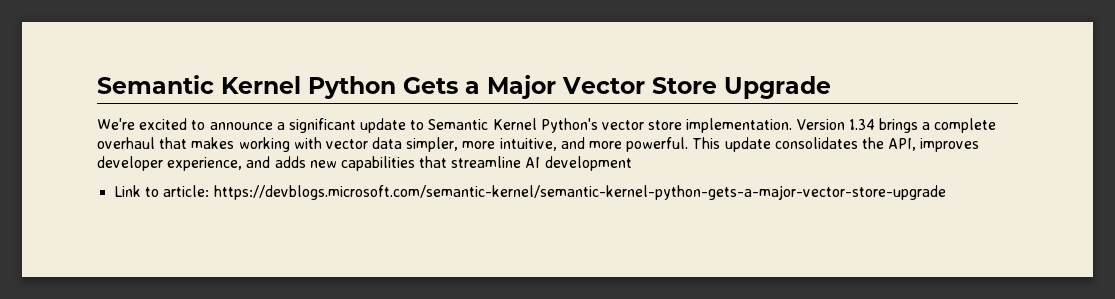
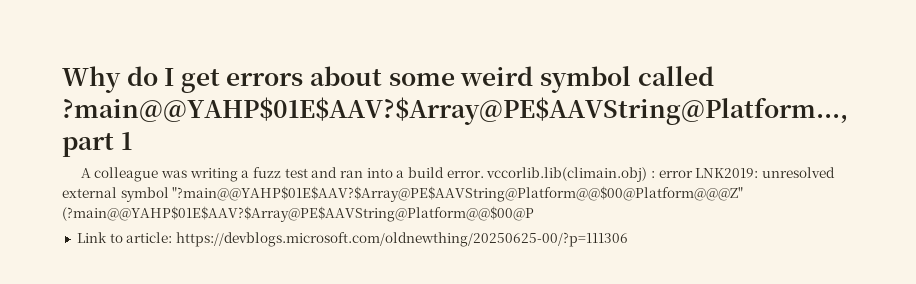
[97,75,831,99] [97,118,997,133] [97,137,980,152] [97,156,632,171] Semantic Kernel Python Gets a Major Vector Store Upgrade // We're excited to announce a significant update to Semantic Kernel Python's vector store implementation. Version 1.34 brings a complete overhaul that makes working with vector data simpler, more intuitive, and more powerful. This update consolidates the API, improves developer experience, and adds new capabilities that streamline AI development -> [62,66,714,93] [62,97,848,125] [62,132,132,157] [80,167,835,182] [62,186,744,202] [62,206,534,222] Why do I get errors about some weird symbol called ?main@@YAHP$01E$AAV?$Array@PE$AAVString@Platform..., part 1 // A colleague was writing a fuzz test and ran into a build error. vccorlib.lib(climain.obj) : error LNK2019: unresolved external symbol "?main@@YAHP$01E$AAV?$Array@PE$AAVString@Platform@@$00@Platform@@@Z" (?main@@YAHP$01E$AAV?$Array@PE$AAVString@Platform@@$00@P
[213,185,946,200] https://devblogs.microsoft.com/semantic-kernel/semantic-kernel-python-gets-a-major-vector-store-upgrade -> [175,232,628,247] https://devblogs.microsoft.com/oldnewthing/20250625-00/?p=111306

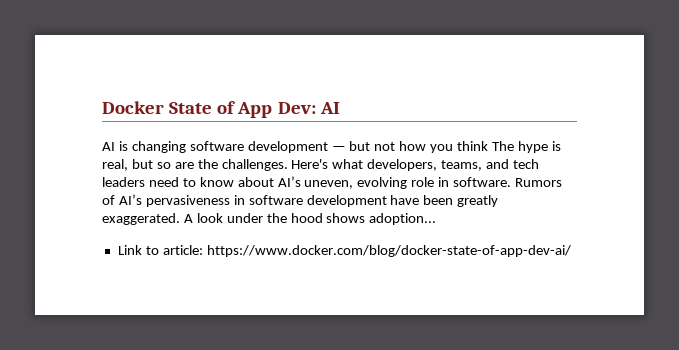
[62,66,714,93] [62,97,848,125] [62,132,132,157] [80,167,835,182] [62,186,744,202] [62,206,534,222] Why do I get errors about some weird symbol called ?main@@YAHP$01E$AAV?$Array@PE$AAVString@Platform..., part 1 // A colleague was writing a fuzz test and ran into a build error. vccorlib.lib(climain.obj) : error LNK2019: unresolved external symbol "?main@@YAHP$01E$AAV?$Array@PE$AAVString@Platform@@$00@Platform@@@Z" (?main@@YAHP$01E$AAV?$Array@PE$AAVString@Platform@@$00@P -> [102,101,340,118] [102,141,561,153] [102,159,540,171] [102,176,563,189] [102,194,499,207] [102,213,437,225] Docker State of App Dev: AI // AI is changing software development — but not how you think The hype is real, but so are the challenges. Here's what developers, teams, and tech leaders need to know about AI’s uneven, evolving role in software. Rumors of AI’s pervasiveness in software development have been greatly exaggerated. A look under the hood shows adoption...
[175,232,628,247] https://devblogs.microsoft.com/oldnewthing/20250625-00/?p=111306 -> [206,245,571,257] https://www.docker.com/blog/docker-state-of-app-dev-ai/

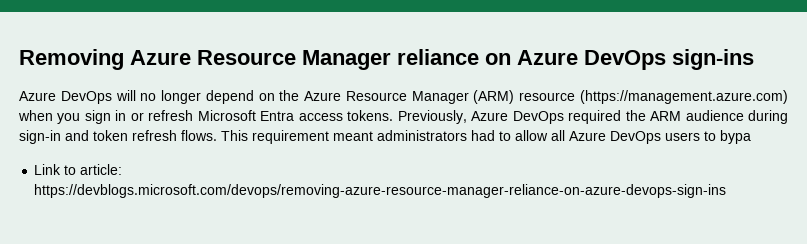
[102,101,340,118] [102,141,561,153] [102,159,540,171] [102,176,563,189] [102,194,499,207] [102,213,437,225] Docker State of App Dev: AI // AI is changing software development — but not how you think The hype is real, but so are the challenges. Here's what developers, teams, and tech leaders need to know about AI’s uneven, evolving role in software. Rumors of AI’s pervasiveness in software development have been greatly exaggerated. A look under the hood shows adoption... -> [19,49,754,70] [19,90,788,104] [18,110,789,124] [19,130,751,144] Removing Azure Resource Manager reliance on Azure DevOps sign-ins // Azure DevOps will no longer depend on the Azure Resource Manager (ARM) resource (https://management.azure.com) when you sign in or refresh Microsoft Entra access tokens. Previously, Azure DevOps required the ARM audience during sign-in and token refresh flows. This requirement meant administrators had to allow all Azure DevOps users to bypa
[206,245,571,257] https://www.docker.com/blog/docker-state-of-app-dev-ai/ -> [34,184,727,198] https://devblogs.microsoft.com/devops/removing-azure-resource-manager-reliance-on-azure-devops-sign-ins

